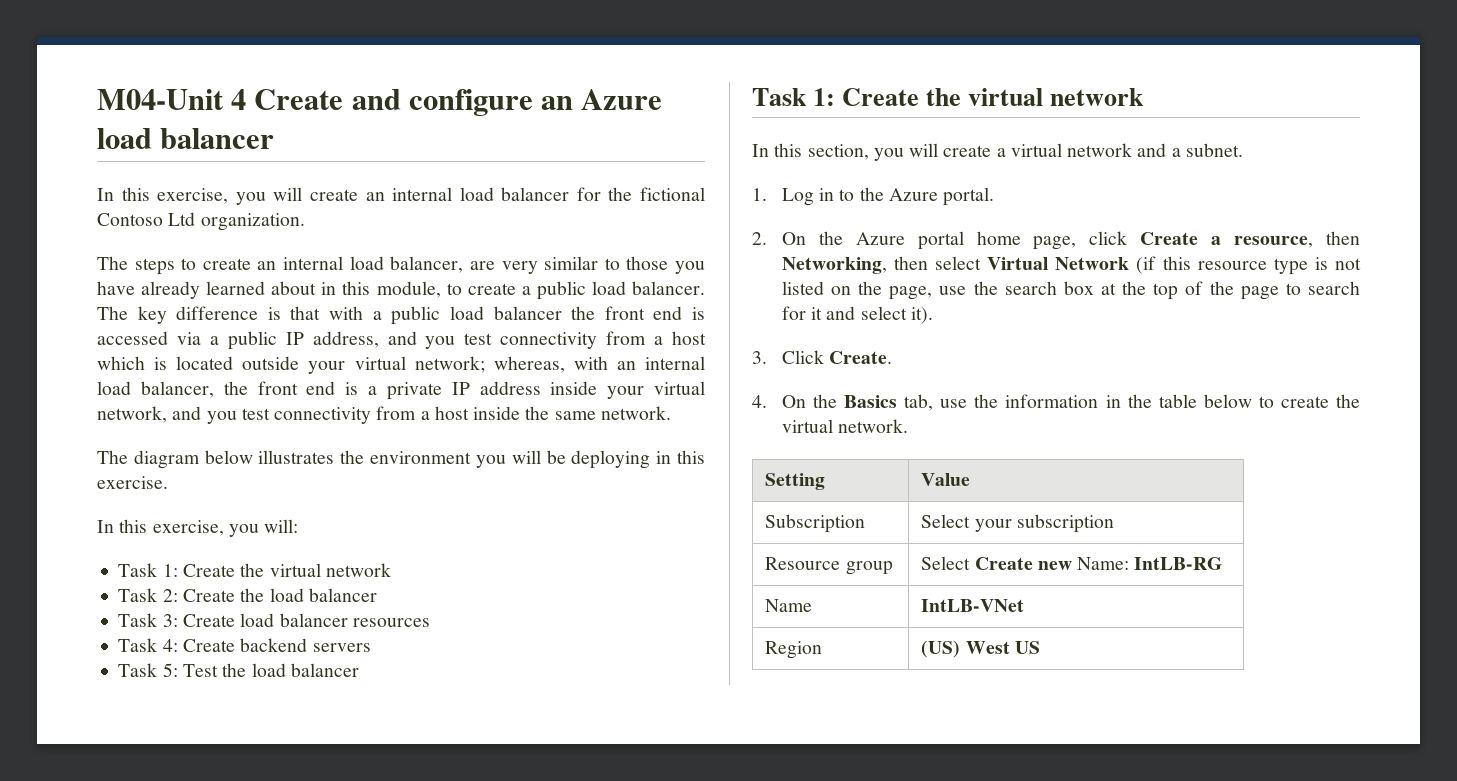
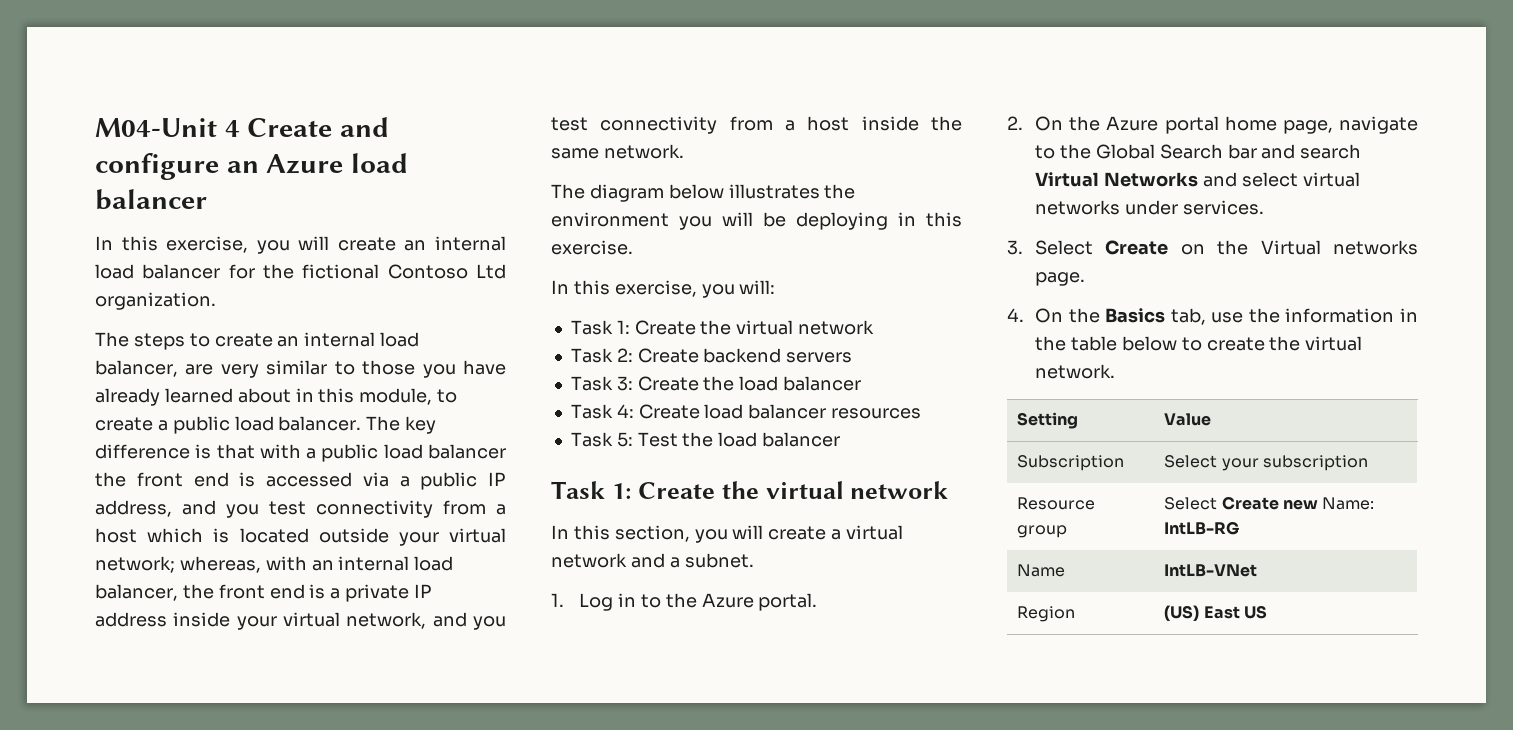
[240,588,377,602] [118,613,178,627] the load balancer // Task 3: -> [703,348,853,363] [570,376,862,391] [570,404,634,419] backend servers // Task 3: Create the load balancer // Task 4:
[118,638,371,652] // Task 4: Create backend servers -> (922, 413) none
[1089,231,1360,248] [781,256,1361,275] [781,281,1360,300] [781,306,933,324] [752,350,893,364] click Create a resource, then Networking, then select Virtual Network (if this resource type is not listed on the page, use the search box at the top of the page to search for it and select it). // 3. Click Create. -> [1339,116,1418,134] [1035,144,1362,159] [1035,172,1360,187] [1035,200,1264,215] [1007,240,1418,255] [1035,272,1086,286] navigate to the Global Search bar and search Virtual Networks and select virtual networks under services. // 3. Select Create on the Virtual networks page.
[965,641,1010,654] West -> [1203,606,1240,619] East

